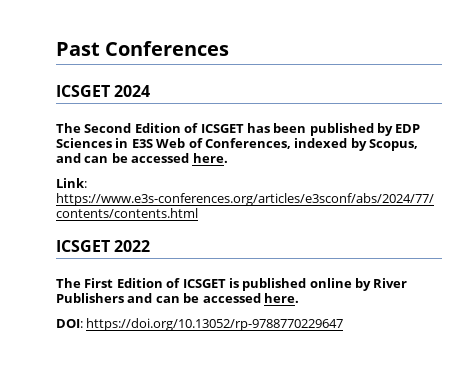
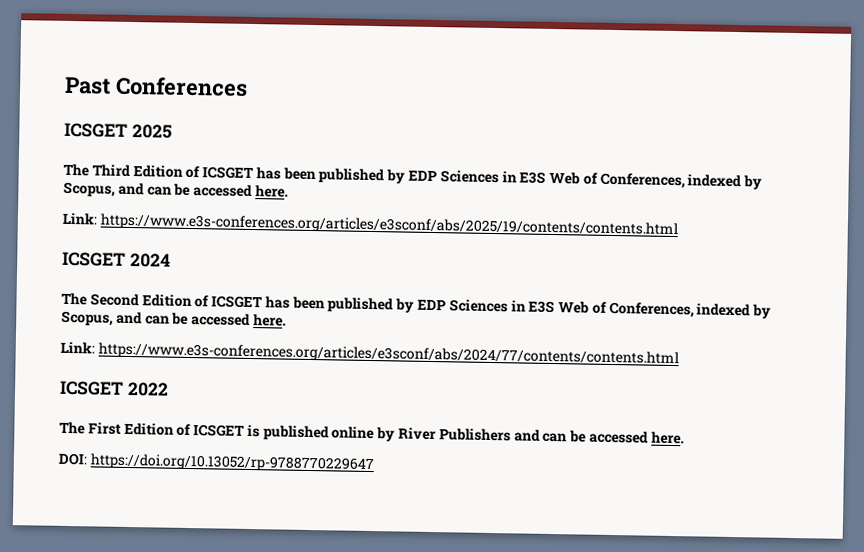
(230, 48) none -> [64,122,172,139] [63,163,763,190] [63,181,289,198] [62,212,678,238] // ICSGET 2025 // The Third Edition of ICSGET has been published by EDP Sciences in E3S Web of Conferences, indexed by Scopus, and can be accessed here. // Link: https://www.e3s-conferences.org/articles/e3sconf/abs/2025/19/contents/contents.html

